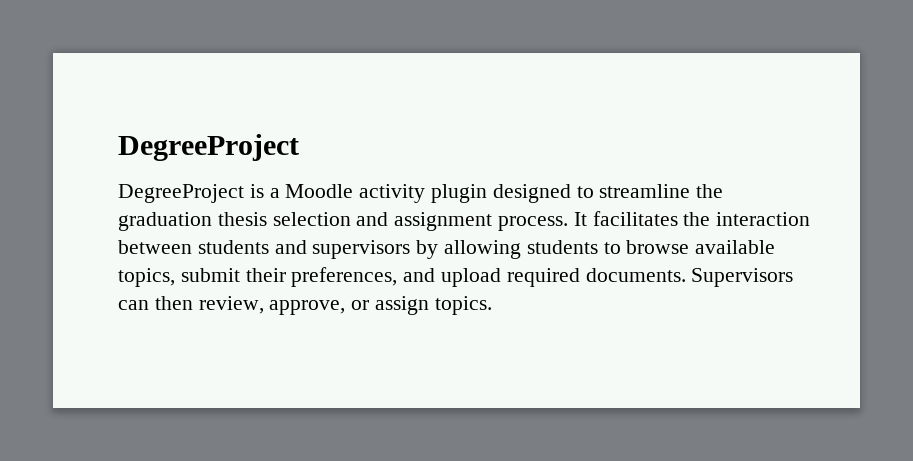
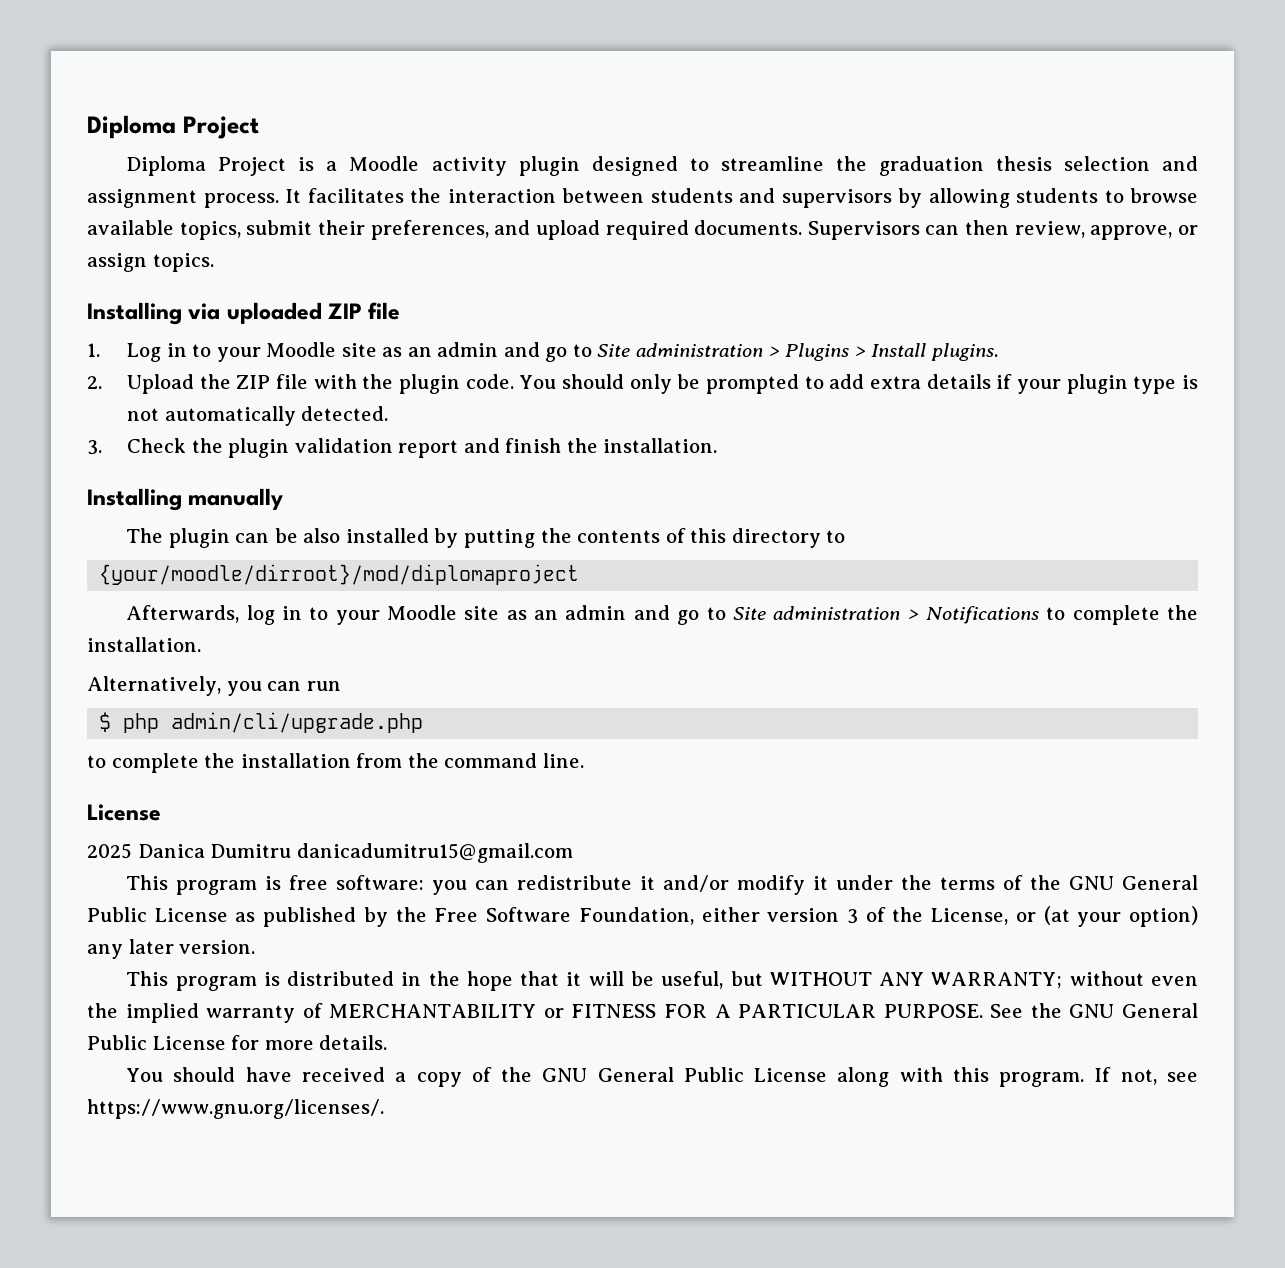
[118,134,299,161] [118,184,244,203] DegreeProject // DegreeProject -> [87,115,259,139] [126,156,287,176] Diploma Project // Diploma Project
(492, 305) none -> [87,302,401,325] [87,342,998,362] [87,374,1199,394] [127,406,389,426] [87,438,718,458] [87,488,284,511] [126,528,846,548] [99,564,580,585] [126,605,1198,625] [87,637,201,652] [87,676,341,696] [99,712,424,733] [87,753,584,773] [87,804,161,821] [87,843,573,863] [126,875,1199,895] [87,906,1198,927] [87,939,256,959] [126,971,1199,991] [87,1003,1198,1023] [87,1035,388,1050] [126,1067,1198,1087] [87,1099,384,1119] // Installing via uploaded ZIP file // 1. Log in to your Moodle site as an admin and go to Site administration > Plugins > Install plugins. // 2. Upload the ZIP file with the plugin code. You should only be prompted to add extra details if your plugin type is not automatically detected. // 3. Check the plugin validation report and finish the installation. // Installing manually // The plugin can be also installed by putting the contents of this directory to // {your/moodle/dirroot}/mod/diplomaproject // Afterwards, log in to your Moodle site as an admin and go to Site administration > Notifications to complete the installation. // Alternatively, you can run // $ php admin/cli/upgrade.php // to complete the installation from the command line. // License // 2025 Danica Dumitru danicadumitru15@gmail.com // This program is free software: you can redistribute it and/or modify it under the terms of the GNU General Public License as published by the Free Software Foundation, either version 3 of the License, or (at your option) any later version. // This program is distributed in the hope that it will be useful, but WITHOUT ANY WARRANTY; without even the implied warranty of MERCHANTABILITY or FITNESS FOR A PARTICULAR PURPOSE. See the GNU General Public License for more details. // You should have received a copy of the GNU General Public License along with this program. If not, see https://www.gnu.org/licenses/.

